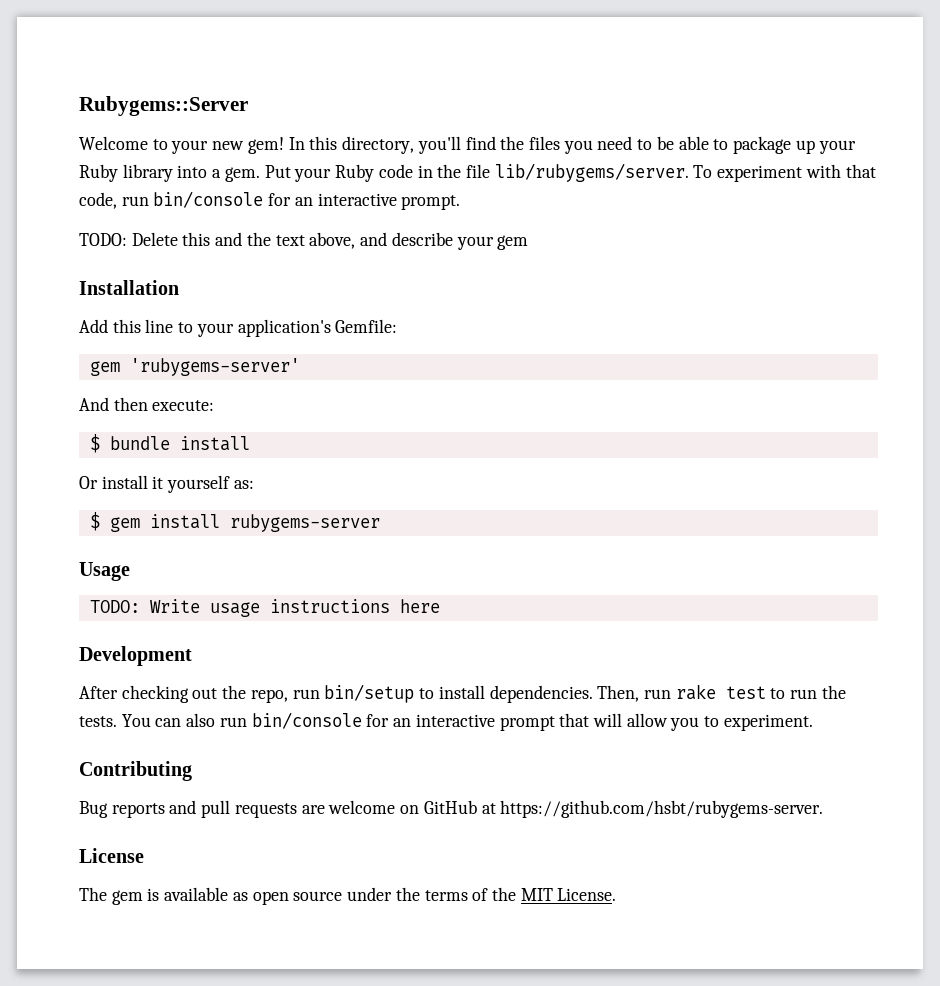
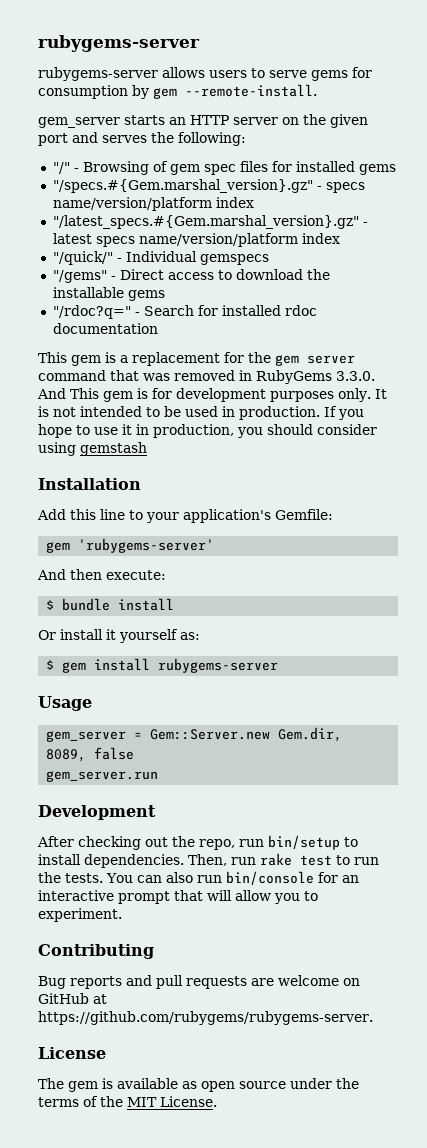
[79,96,248,116] [79,136,856,154] [79,163,876,182] [79,191,461,210] [79,232,529,250] Rubygems::Server // Welcome to your new gem! In this directory, you'll find the files you need to be able to package up your Ruby library into a gem. Put your Ruby code in the file lib/rubygems/server. To experiment with that code, run bin/console for an interactive prompt. // TODO: Delete this and the text above, and describe your gem -> [38,35,200,52] [38,67,372,81] [38,84,317,99] [38,114,368,128] [38,132,246,146] [52,161,396,175] [52,179,365,193] [52,197,254,211] [52,215,368,229] [52,233,340,247] [52,251,269,265] [52,269,330,283] [52,287,165,301] [52,305,317,319] [52,323,158,334] [38,352,355,366] [38,370,375,384] [37,388,387,402] [38,406,364,420] [38,424,377,438] [38,442,147,456] rubygems-server // rubygems-server allows users to serve gems for consumption by gem --remote-install. // gem_server starts an HTTP server on the given port and serves the following: // "/" - Browsing of gem spec files for installed gems // "/specs.#{Gem.marshal_version}.gz" - specs name/version/platform index // "/latest_specs.#{Gem.marshal_version}.gz" - latest specs name/version/platform index // "/quick/" - Individual gemspecs // "/gems" - Direct access to download the installable gems // "/rdoc?q=" - Search for installed rdoc documentation // This gem is a replacement for the gem server command that was removed in RubyGems 3.3.0. And This gem is for development purposes only. It is not intended to be used in production. If you hope to use it in production, you should consider using gemstash
[89,599,440,617] TODO: Write usage instructions here -> [46,727,343,742] [46,747,135,762] [46,771,159,782] gem_server = Gem::Server.new Gem.dir, 8089, false // gem_server.run
[500,800,824,818] https://github.com/hsbt/rubygems-server. -> [38,1011,373,1025] https://github.com/rubygems/rubygems-server.

